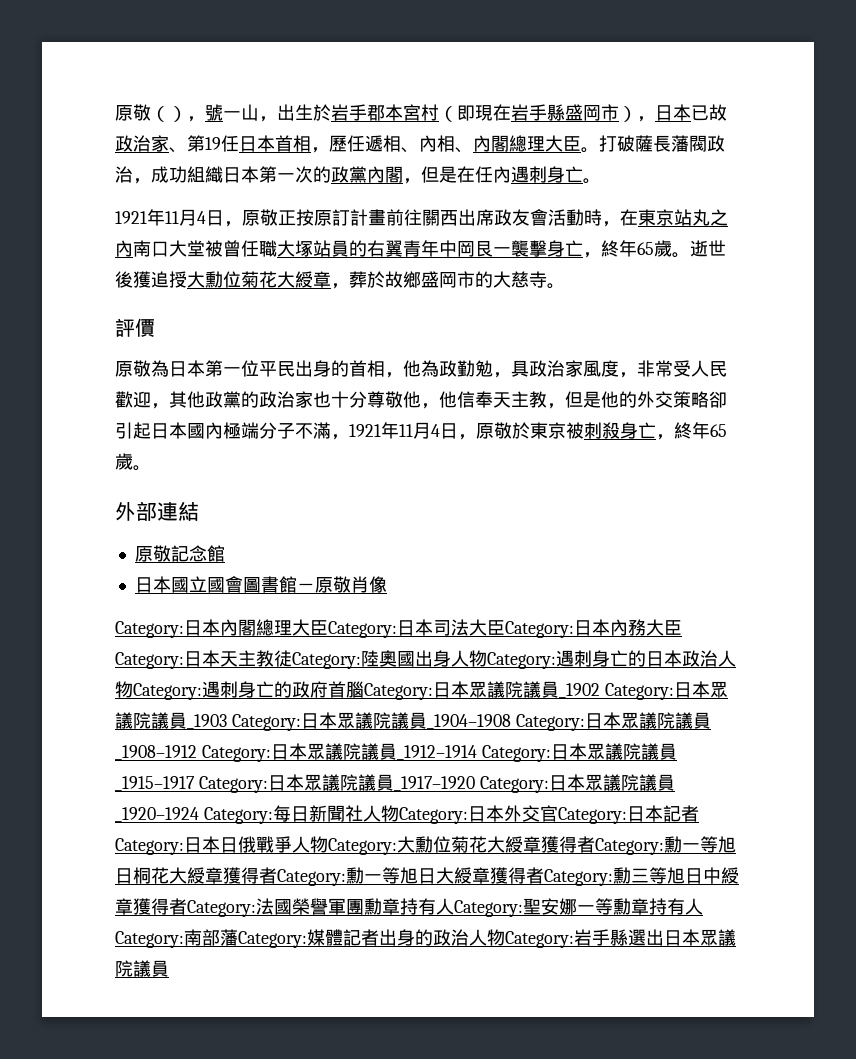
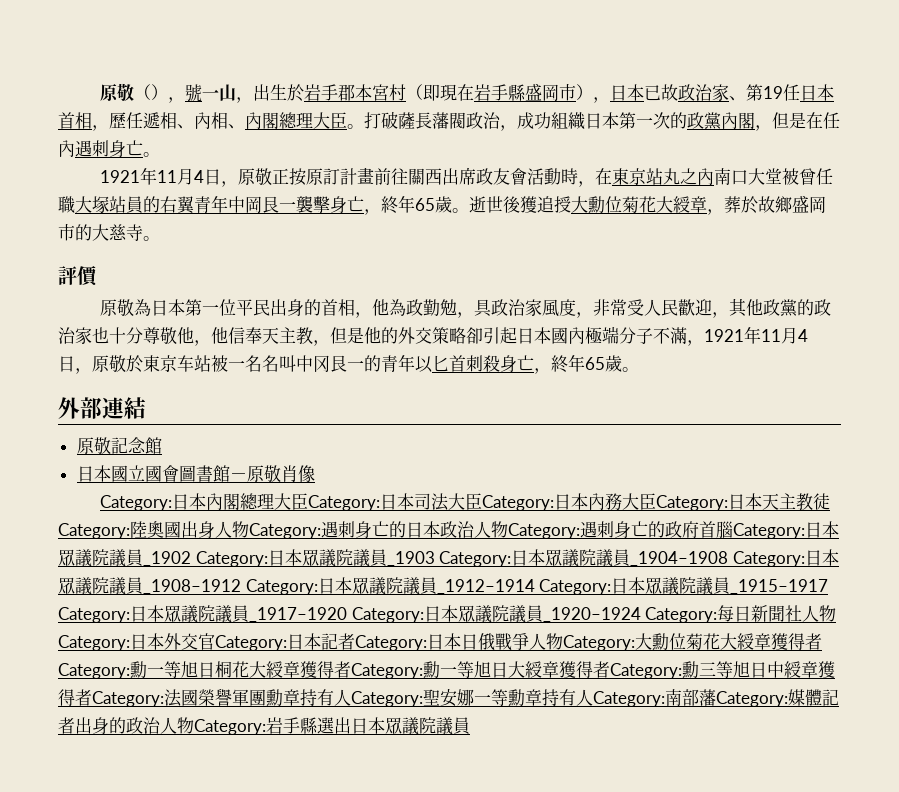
[566,422,584,439] 被 -> [177,354,466,373] 车站被一名名叫中冈艮一的青年以匕首

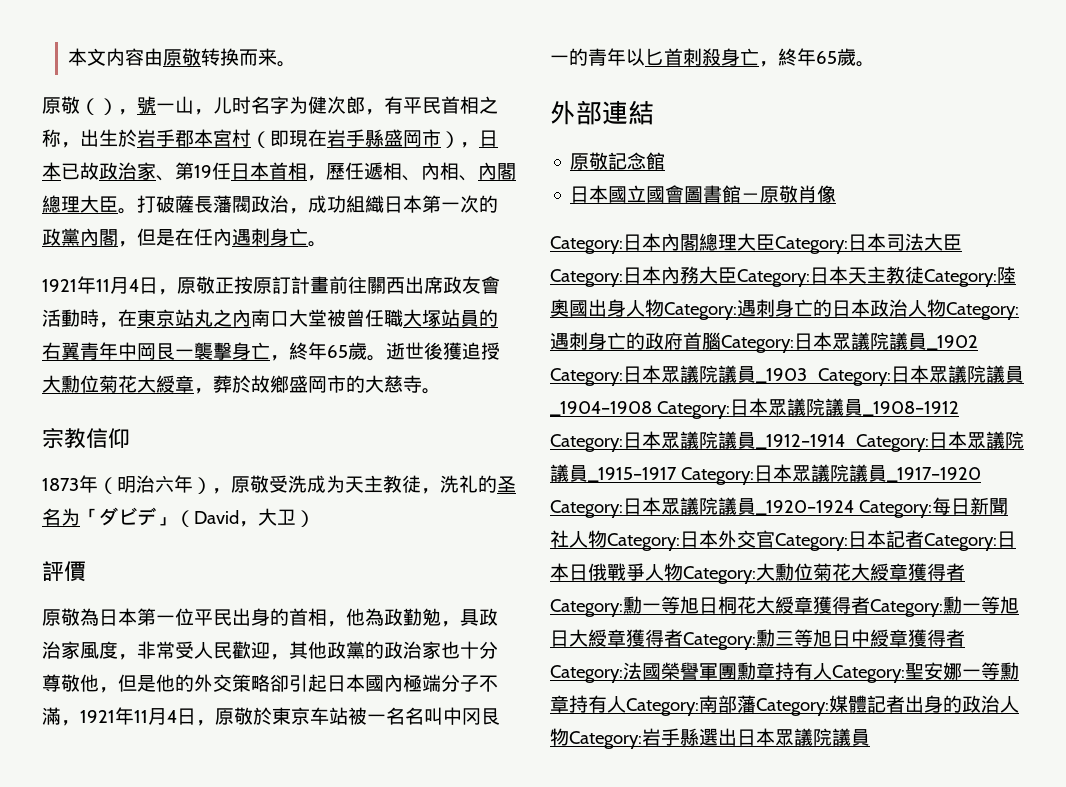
(100, 92) none -> [68,48,297,67] 本文内容由原敬转换而来。 //
(254, 100) none -> [213,96,498,115] [42,129,80,148] 儿时名字为健次郎，有平民首相之称，
(160, 238) none -> [42,428,130,449] [42,475,516,494] [42,507,315,527] // 宗教信仰 // 1873年（明治六年），原敬受洗成为天主教徒，洗礼的圣名为「ダビデ」（David，大卫）
[211,327,330,346] 他信奉天主教， -> (118, 690) none

